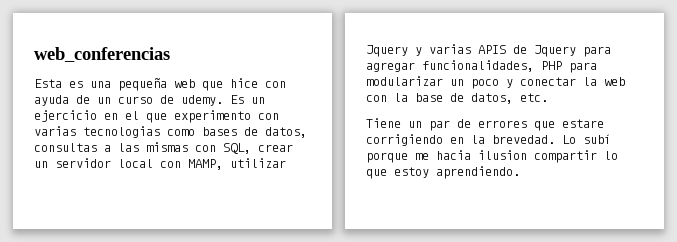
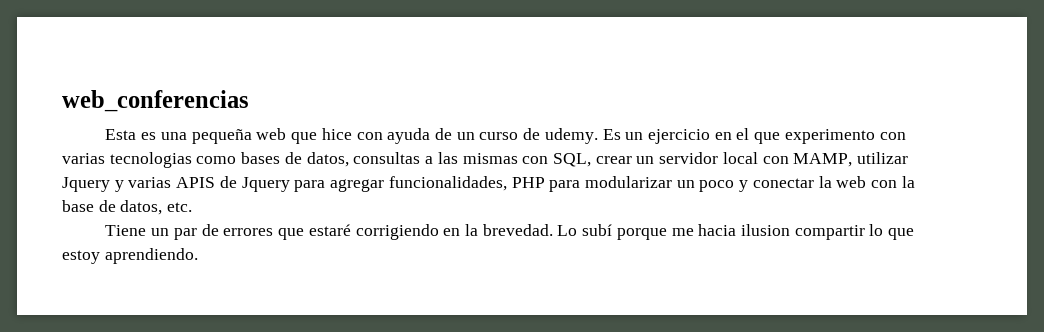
[562,119,604,128] estare -> [308,224,351,236] estaré

